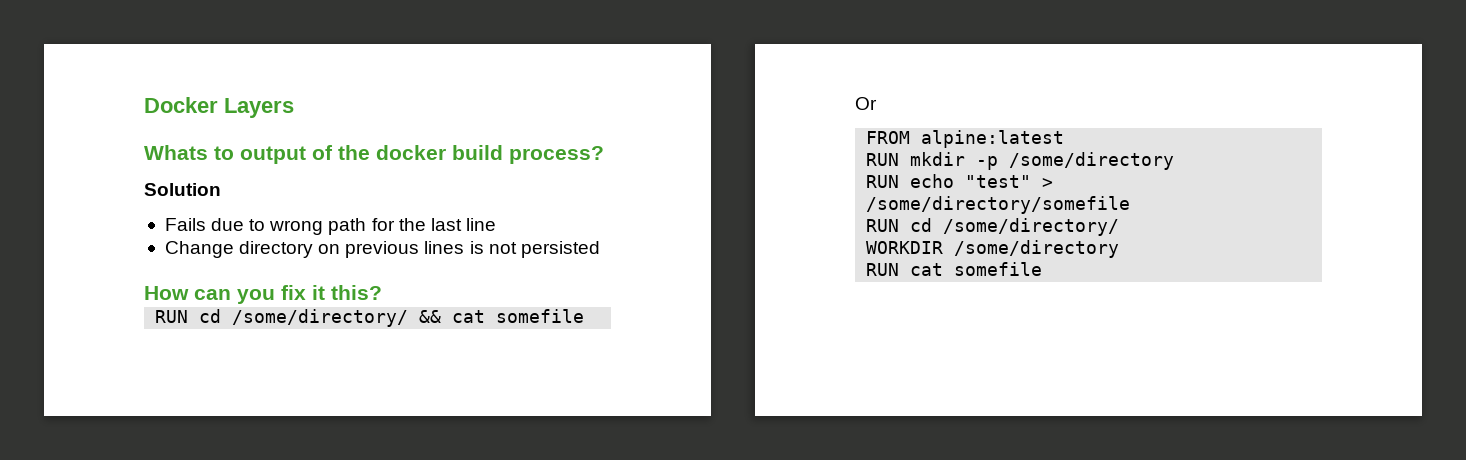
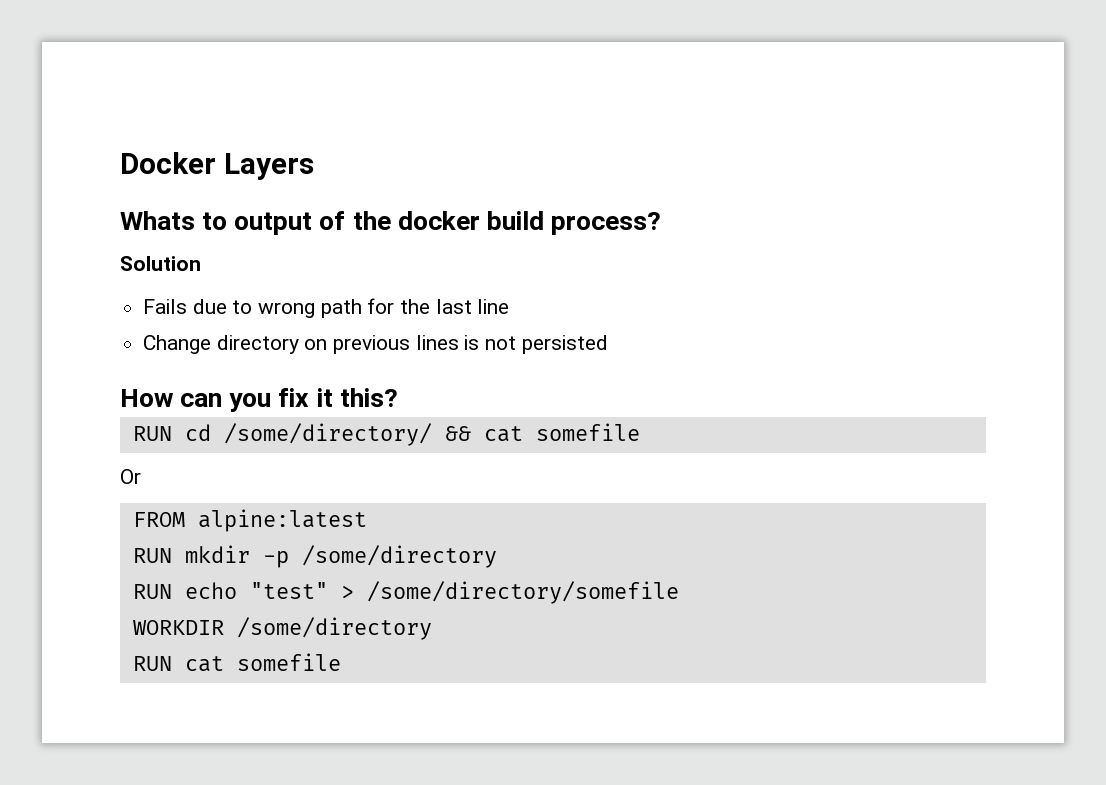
[866,218,1120,236] // RUN cd /some/directory/ -> (679, 592) none

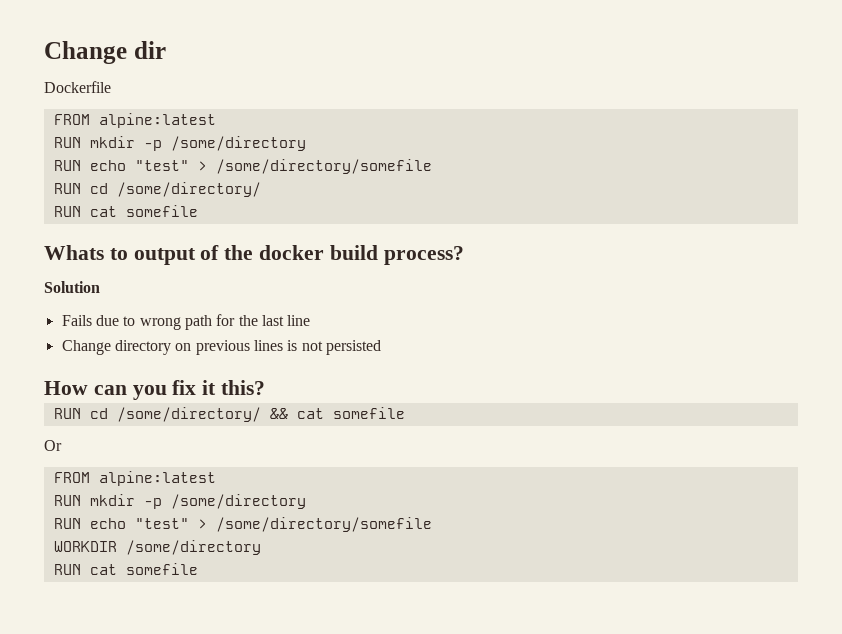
[120,152,314,180] Docker Layers -> [44,41,166,64] [44,81,111,93] [53,113,216,128] [53,136,306,151] [53,159,432,174] [53,182,261,197] [53,205,198,217] Change dir // Dockerfile // FROM alpine:latest // RUN mkdir -p /some/directory // RUN echo "test" > /some/directory/somefile // RUN cd /some/directory/ // RUN cat somefile

